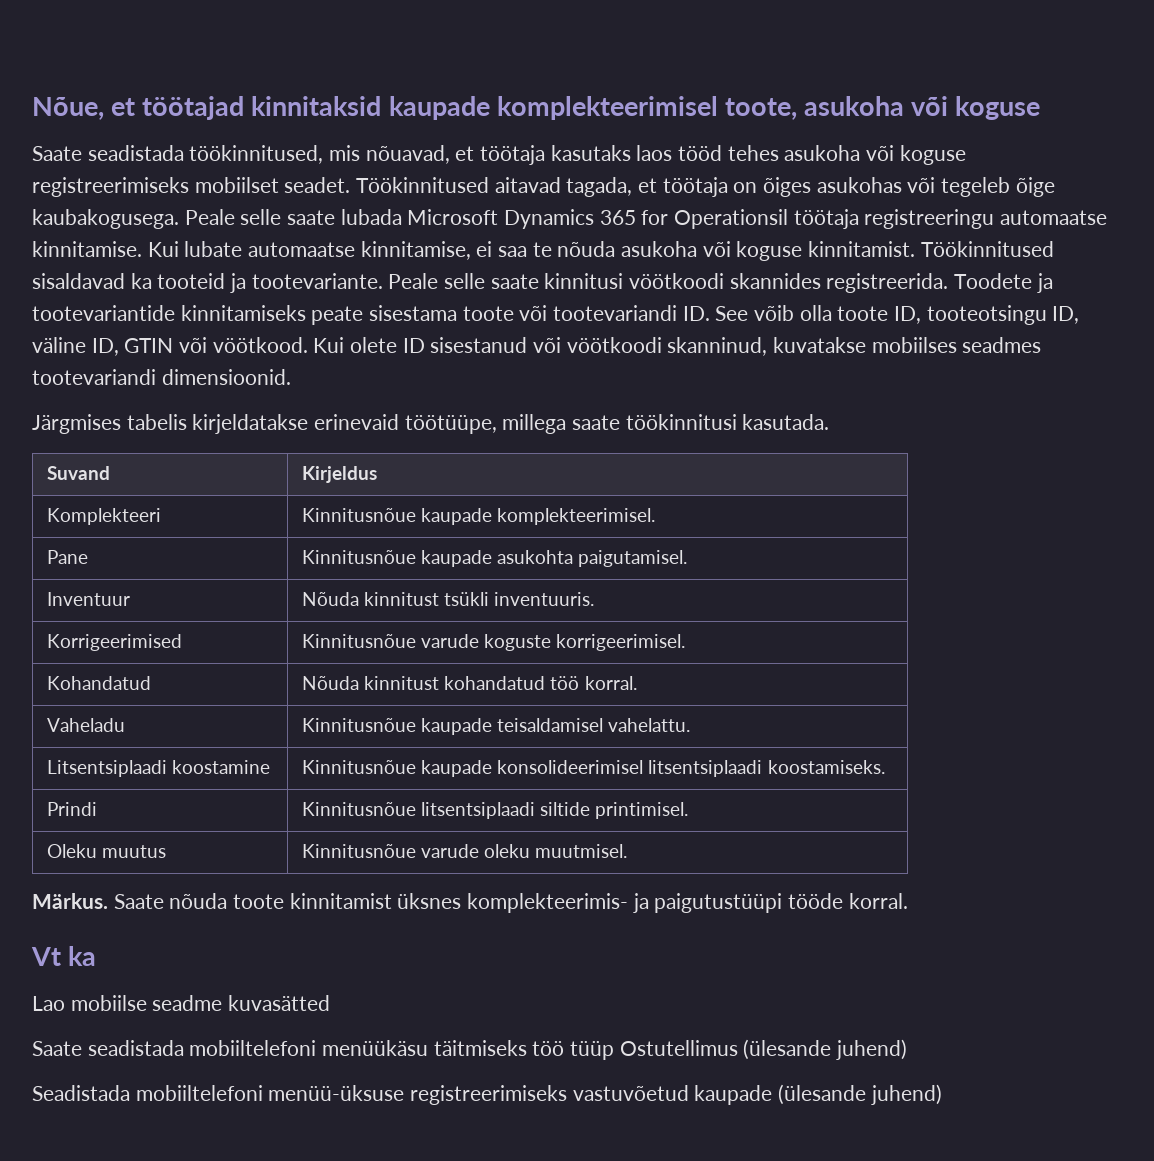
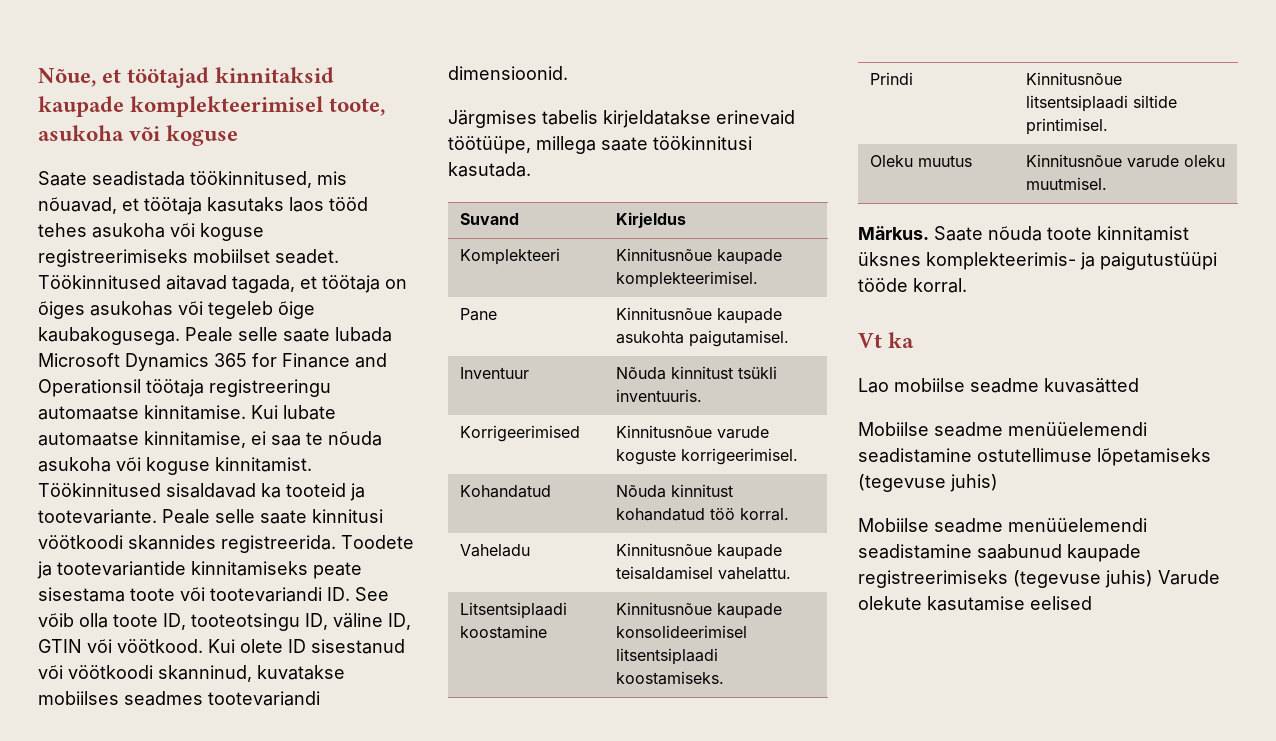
(669, 217) none -> [282,353,387,368] Finance and
[32,1039,908,1060] [32,1084,942,1105] Saate seadistada mobiiltelefoni menüükäsu täitmiseks töö tüüp Ostutellimus (ülesande juhend) // Seadistada mobiiltelefoni menüü-üksuse registreerimiseks vastuvõetud kaupade (ülesande juhend) -> [858,422,1147,437] [858,448,1211,466] [858,474,998,492] [858,518,1147,533] [858,544,1141,562] [858,570,1220,588] [858,596,1092,611] Mobiilse seadme menüüelemendi seadistamine ostutellimuse lõpetamiseks (tegevuse juhis) // Mobiilse seadme menüüelemendi seadistamine saabunud kaupade registreerimiseks (tegevuse juhis) Varude olekute kasutamise eelised

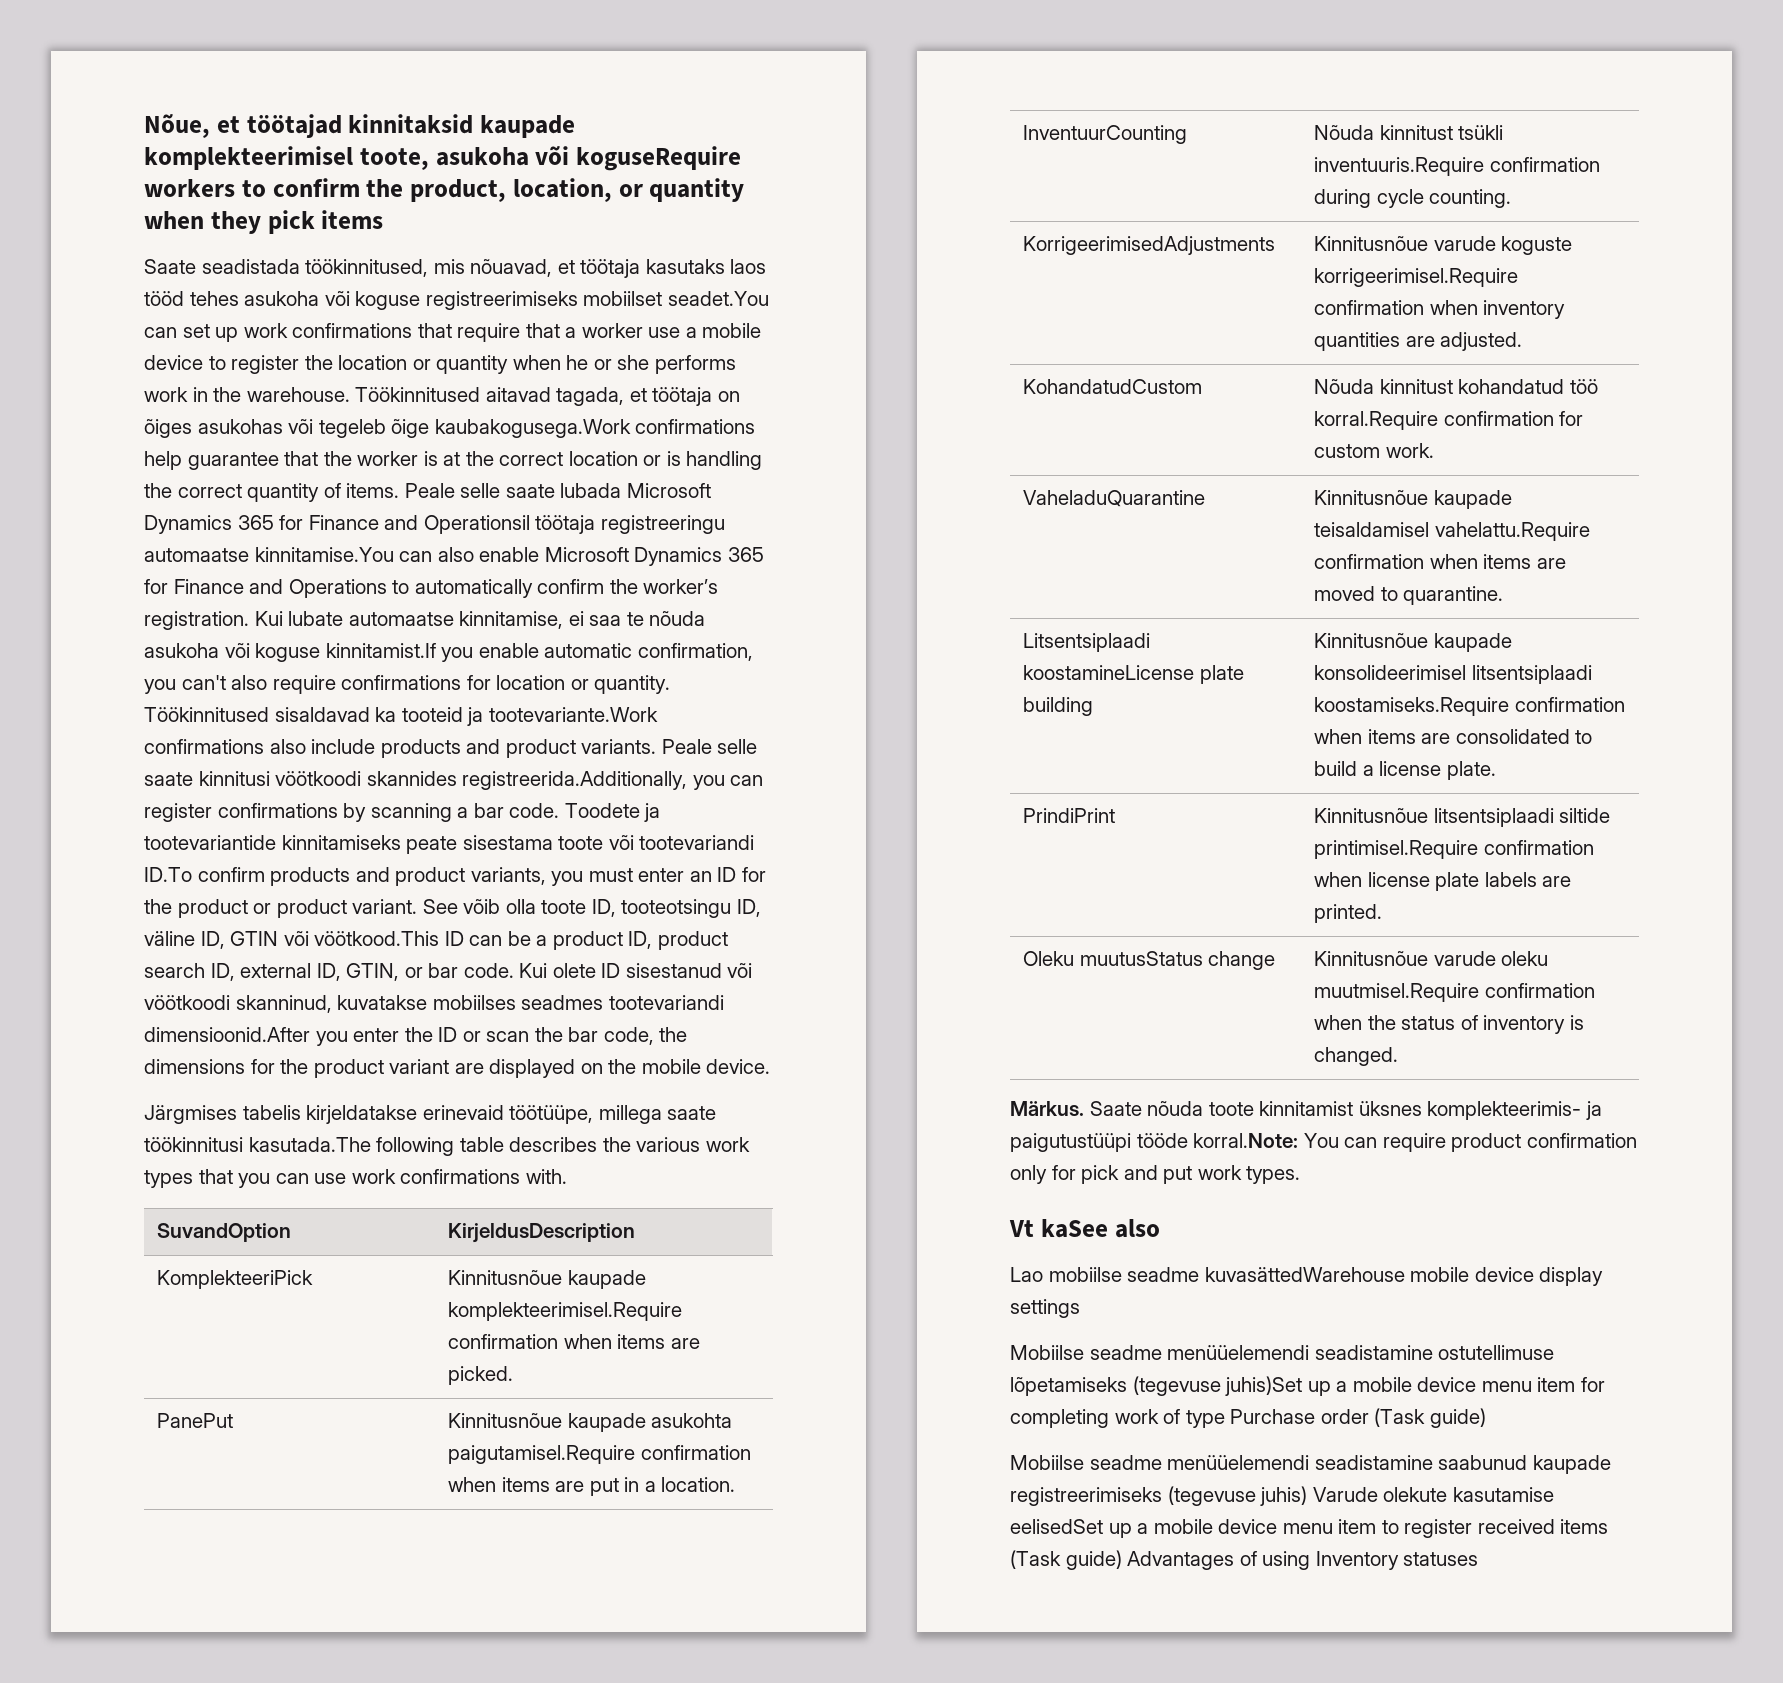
[166,125,239,146] koguse -> [576,146,741,171] [144,178,745,202] [144,210,384,234] koguseRequire workers to confirm the product, location, or quantity when they pick items
[275,249,339,264] seadet. -> [667,291,769,306] [144,323,762,342] [144,355,736,374] [144,387,350,402] seadet.You can set up work confirmations that require that a worker use a mobile device to register the location or quantity when he or she performs work in the warehouse.
[38,327,180,345] kaubakogusega. -> [434,419,756,438] [144,451,763,470] [144,483,400,502] kaubakogusega.Work confirmations help guarantee that the worker is at the correct location or is handling the correct quantity of items.
[144,405,246,420] kinnitamise. -> [254,547,764,566] [144,579,719,598] [144,611,249,630] kinnitamise.You can also enable Microsoft Dynamics 365 for Finance and Operations to automatically confirm the worker’s registration.
[215,457,312,472] kinnitamist. -> [325,643,753,662] [144,675,671,694] kinnitamist.If you enable automatic confirmation, you can't also require confirmations for location or quantity.
[38,509,157,524] tootevariante. -> [488,707,658,722] [144,739,657,758] tootevariante.Work confirmations also include products and product variants.
[221,535,336,553] registreerida. -> [462,771,764,790] [144,803,560,822] registreerida.Additionally, you can register confirmations by scanning a bar code.
[327,587,350,601] ID. -> [144,867,766,886] [144,899,418,918] ID.To confirm products and product variants, you must enter an ID for the product or product variant.
[117,639,203,653] vöötkood. -> [314,931,728,950] [144,963,514,981] vöötkood.This ID can be a product ID, product search ID, external ID, GTIN, or bar code.
[448,66,568,80] dimensioonid. -> [144,1027,688,1046] [144,1059,771,1078] dimensioonid.After you enter the ID or scan the bar code, the dimensions for the product variant are displayed on the mobile device.
[448,162,531,177] [460,213,520,225] [616,212,687,228] [460,248,561,265] [616,248,783,265] [616,271,759,288] [460,308,498,321] [616,307,783,324] [616,330,790,347] [460,367,530,379] [616,366,778,380] [616,389,703,402] [460,425,581,442] [616,425,770,439] [616,448,799,465] [460,485,552,498] [616,484,734,498] [616,508,790,521] [460,544,531,557] [616,543,783,560] [616,566,792,580] [460,602,568,619] [460,625,548,639] [616,602,783,619] [616,625,748,638] [616,648,719,665] [616,671,725,685] [870,72,914,85] [1026,72,1123,85] [1026,95,1178,112] [1026,118,1109,135] kasutada. // Suvand | Kirjeldus // Komplekteeri | Kinnitusnõue kaupade komplekteerimisel. // Pane | Kinnitusnõue kaupade asukohta paigutamisel. // Inventuur | Nõuda kinnitust tsükli inventuuris. // Korrigeerimised | Kinnitusnõue varude koguste korrigeerimisel. // Kohandatud | Nõuda kinnitust kohandatud töö korral. // Vaheladu | Kinnitusnõue kaupade teisaldamisel vahelattu. // Litsentsiplaadi koostamine | Kinnitusnõue kaupade konsolideerimisel litsentsiplaadi koostamiseks. // Prindi | Kinnitusnõue litsentsiplaadi siltide printimisel. -> [248,1137,750,1156] [144,1169,567,1188] [157,1223,292,1242] [448,1223,636,1243] [157,1270,314,1289] [448,1270,646,1289] [448,1302,683,1321] [448,1334,700,1349] [448,1366,514,1385] [157,1413,234,1428] [448,1413,733,1432] [448,1445,751,1464] [448,1477,736,1496] [1023,125,1188,144] [1314,125,1504,140] [1314,157,1600,176] [1314,189,1512,208] [1023,236,1276,255] [1314,236,1573,255] [1314,268,1519,287] [1314,300,1566,319] [1314,332,1523,351] [1023,379,1203,394] [1314,379,1598,394] [1314,411,1584,430] [1314,443,1434,458] [1023,490,1206,507] [1314,490,1512,509] [1314,522,1590,541] [1314,554,1566,569] [1314,586,1504,605] [1023,633,1151,652] [1023,665,1244,684] [1023,697,1094,716] [1314,633,1512,652] [1314,665,1592,684] [1314,697,1625,716] [1314,729,1593,744] [1314,761,1496,780] [1023,808,1116,823] [1314,808,1611,827] [1314,840,1594,859] [1314,872,1572,891] [1314,904,1383,923] kasutada.The following table describes the various work types that you can use work confirmations with. // SuvandOption | KirjeldusDescription // KomplekteeriPick | Kinnitusnõue kaupade komplekteerimisel.Require confirmation when items are picked. // PanePut | Kinnitusnõue kaupade asukohta paigutamisel.Require confirmation when items are put in a location. // InventuurCounting | Nõuda kinnitust tsükli inventuuris.Require confirmation during cycle counting. // KorrigeerimisedAdjustments | Kinnitusnõue varude koguste korrigeerimisel.Require confirmation when inventory quantities are adjusted. // KohandatudCustom | Nõuda kinnitust kohandatud töö korral.Require confirmation for custom work. // VaheladuQuarantine | Kinnitusnõue kaupade teisaldamisel vahelattu.Require confirmation when items are moved to quarantine. // Litsentsiplaadi koostamineLicense plate building | Kinnitusnõue kaupade konsolideerimisel litsentsiplaadi koostamiseks.Require confirmation when items are consolidated to build a license plate. // PrindiPrint | Kinnitusnõue litsentsiplaadi siltide printimisel.Require confirmation when license plate labels are printed.
[918,155,973,167] muutus -> [1079,951,1276,970] muutusStatus change
[1026,177,1108,190] muutmisel. -> [1314,983,1595,1002] [1314,1015,1584,1034] [1314,1047,1399,1066] muutmisel.Require confirmation when the status of inventory is changed.
[913,278,967,293] korral. -> [1193,1133,1637,1152] [1010,1165,1301,1184] korral.Note: You can require product confirmation only for pick and put work types.
[888,332,915,348] ka -> [1040,1219,1160,1238] kaSee also
[1044,378,1139,393] kuvasätted -> [1204,1267,1604,1286] [1010,1299,1080,1318] kuvasättedWarehouse mobile device display settings
[950,474,998,492] juhis) -> [1225,1376,1605,1396] [1010,1408,1486,1428] juhis)Set up a mobile device menu item for completing work of type Purchase order (Task guide)
[1030,596,1092,610] eelised -> [1010,1519,1609,1538] [1010,1550,1479,1570] eelisedSet up a mobile device menu item to register received items (Task guide) Advantages of using Inventory statuses

